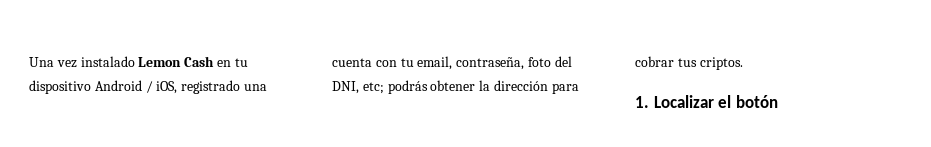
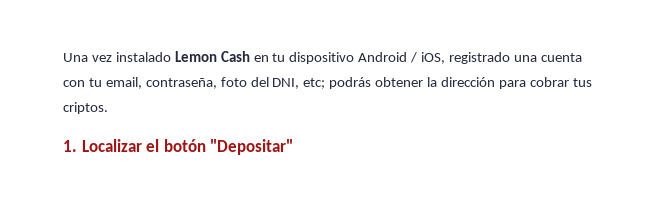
(778, 101) none -> [210,139,294,155] "Depositar"

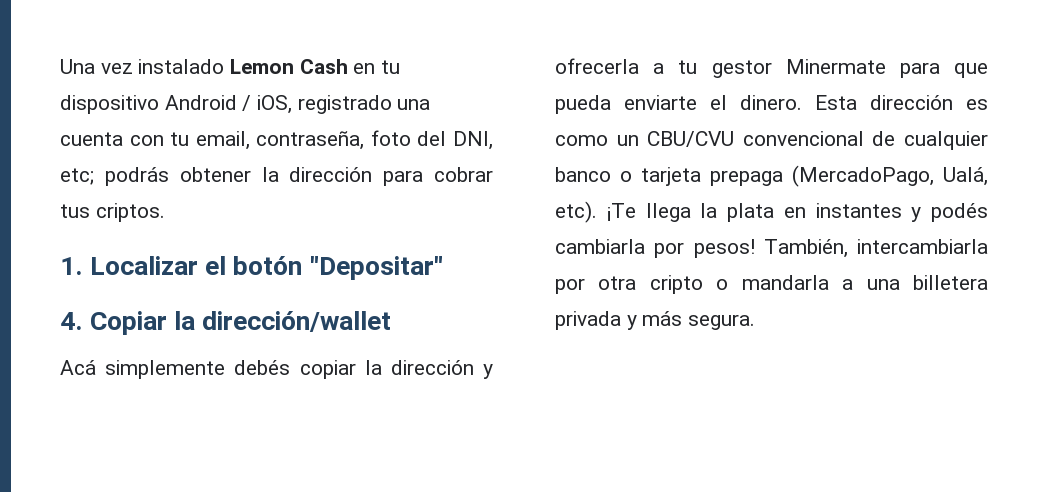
(294, 147) none -> [60,311,392,335] [60,360,494,379] [555,58,988,78] [555,95,988,114] [555,131,988,150] [555,165,988,187] [555,201,988,223] [555,239,988,258] [555,275,988,294] [555,311,756,330] // 4. Copiar la dirección/wallet // Acá simplemente debés copiar la dirección y ofrecerla a tu gestor Minermate para que pueda enviarte el dinero. Esta dirección es como un CBU/CVU convencional de cualquier banco o tarjeta prepaga (MercadoPago, Ualá, etc). ¡Te llega la plata en instantes y podés cambiarla por pesos! También, intercambiarla por otra cripto o mandarla a una billetera privada y más segura.

